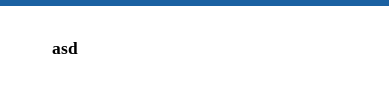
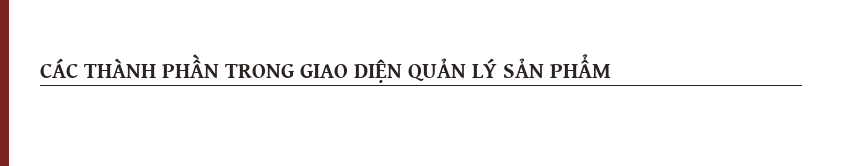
[52,42,78,54] asd -> [40,54,611,83] CÁC THÀNH PHẦN TRONG GIAO DIỆN QUẢN LÝ SẢN PHẨM

